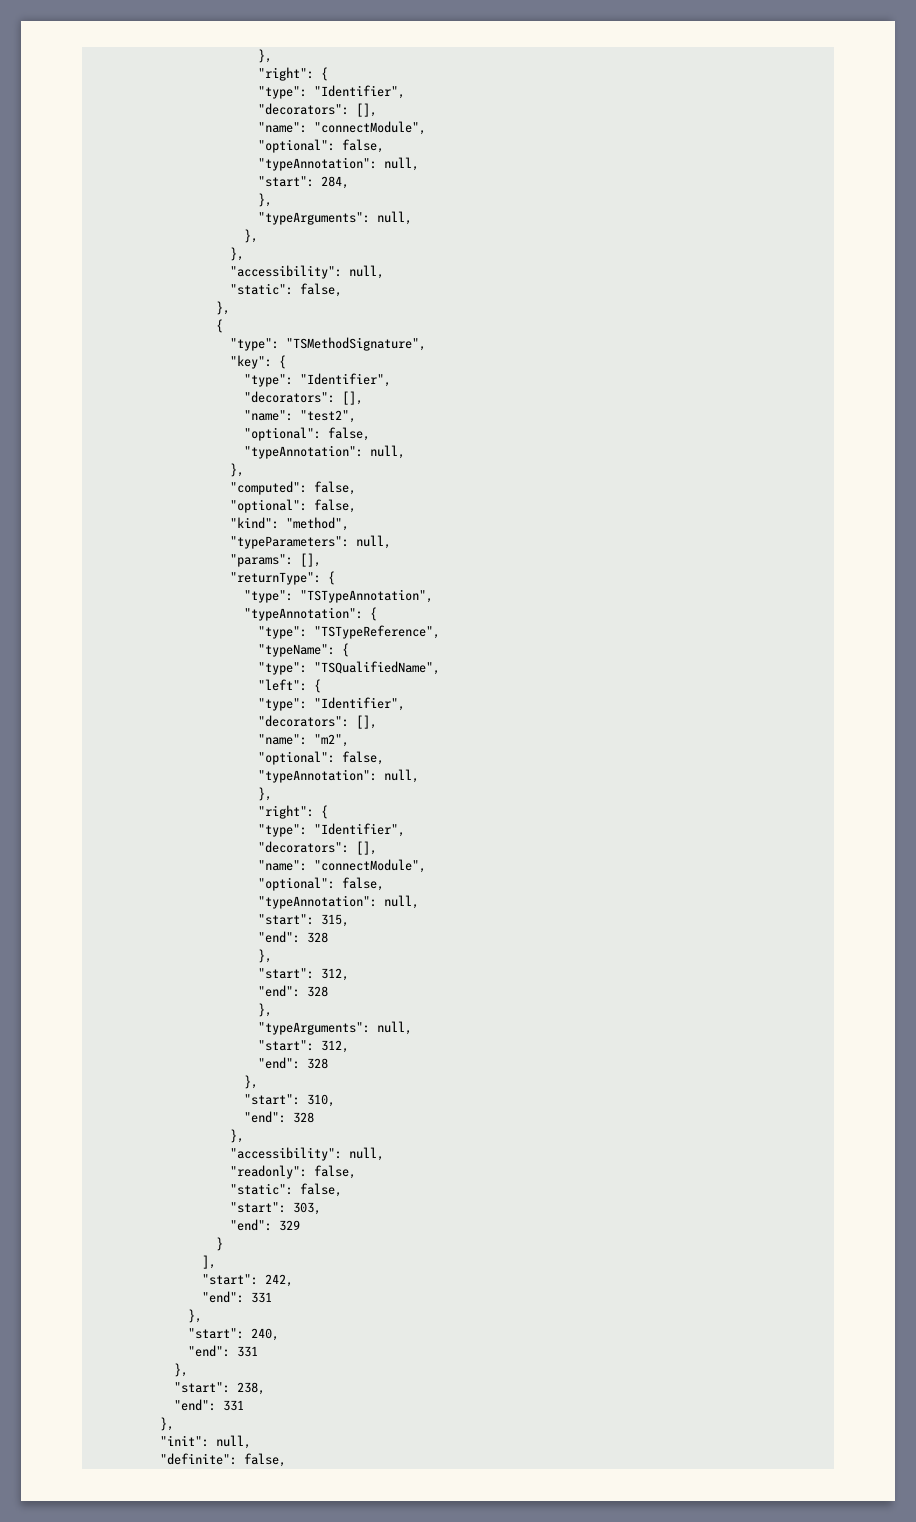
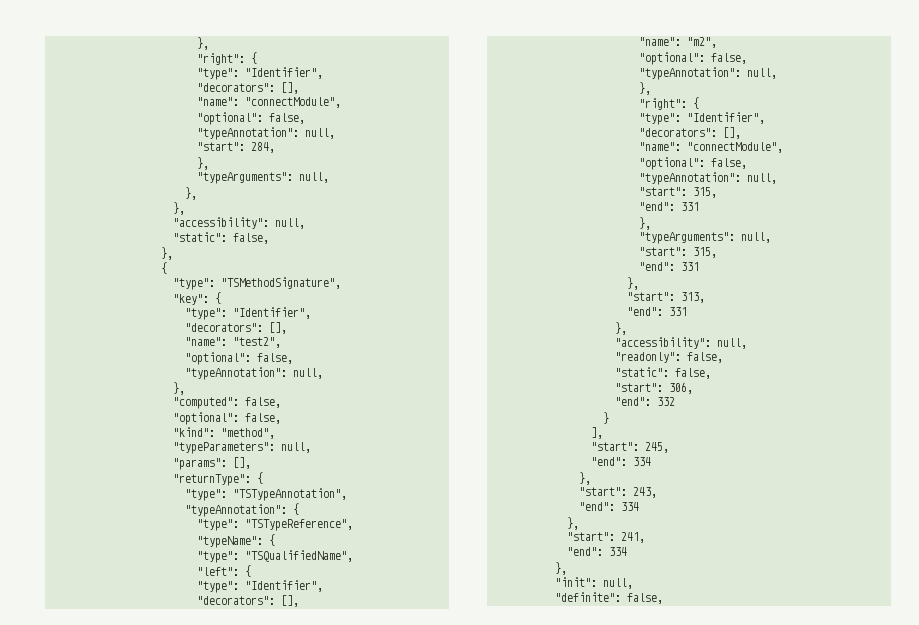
[307,932,329,943] [258,949,273,963] [258,968,350,981] [258,985,329,997] 328 // }, // "start": 312, // "end": 328 -> [680,202,699,211] 331
[321,1040,350,1053] [258,1057,329,1069] [244,1075,259,1089] [244,1094,336,1107] [244,1111,315,1123] 312, // "end": 328 // }, // "start": 310, // "end": 328 -> [692,247,717,258] [638,262,699,271] [626,277,639,290] [626,292,705,303] [626,307,687,316] 315, // "end": 331 // }, // "start": 313, // "end": 331
[293,1202,322,1215] [230,1219,301,1231] 303, // "end": 329 -> [668,382,693,394] [614,397,675,406] 306, // "end": 332
[265,1274,294,1287] [202,1291,273,1303] [188,1309,203,1323] [188,1328,280,1341] [188,1345,259,1357] [174,1363,189,1377] [174,1382,266,1395] [174,1399,245,1411] 242, // "end": 331 // }, // "start": 240, // "end": 331 // }, // "start": 238, // "end": 331 -> [644,442,669,453] [590,457,651,466] [578,472,591,485] [578,487,657,498] [578,502,639,511] [566,517,579,530] [566,532,645,543] [566,547,627,556] 245, // "end": 334 // }, // "start": 243, // "end": 334 // }, // "start": 241, // "end": 334

